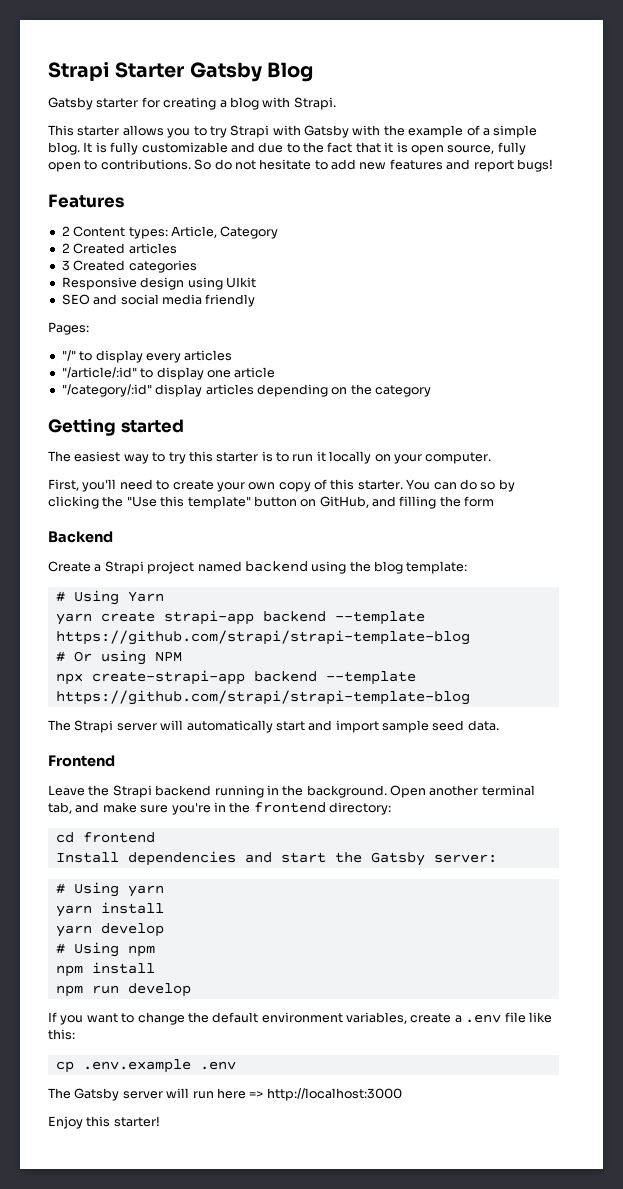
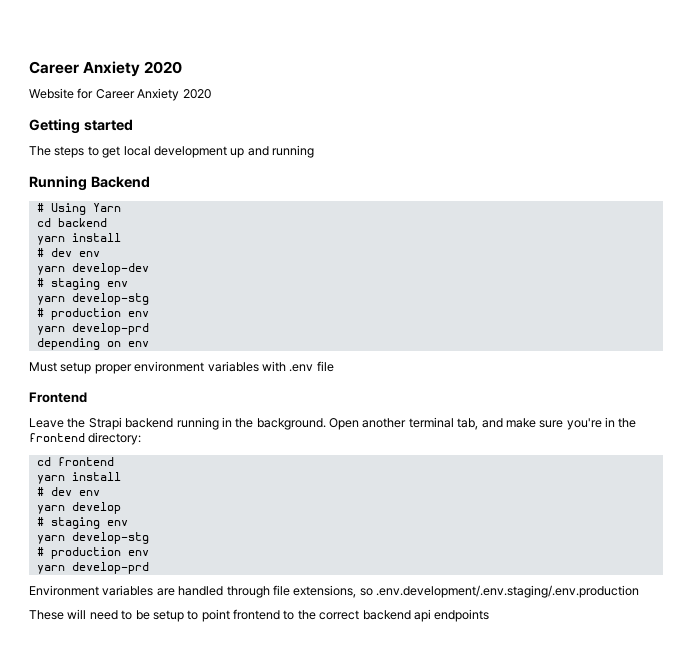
[48,62,313,82] [48,97,336,110] [48,125,538,138] [48,142,526,155] [48,159,553,172] [48,194,124,208] [61,226,279,239] [61,243,177,254] [61,260,197,273] [61,277,256,290] [61,294,256,307] [48,322,89,335] [61,350,233,363] [61,367,276,380] [61,384,431,397] [48,418,184,436] [48,451,492,464] [48,479,515,492] [48,496,495,509] [48,531,113,543] [48,561,468,574] Strapi Starter Gatsby Blog // Gatsby starter for creating a blog with Strapi. // This starter allows you to try Strapi with Gatsby with the example of a simple blog. It is fully customizable and due to the fact that it is open source, fully open to contributions. So do not hesitate to add new features and report bugs! // Features // 2 Content types: Article, Category // 2 Created articles // 3 Created categories // Responsive design using UIkit // SEO and social media friendly // Pages: // "/" to display every articles // "/article/:id" to display one article // "/category/:id" display articles depending on the category // Getting started // The easiest way to try this starter is to run it locally on your computer. // First, you'll need to create your own copy of this starter. You can do so by clicking the "Use this template" button on GitHub, and filling the form // Backend // Create a Strapi project named backend using the blog template: -> [29,61,183,77] [29,88,211,101] [29,119,133,134] [29,145,314,158] [29,176,150,191] Career Anxiety 2020 // Website for Career Anxiety 2020 // Getting started // The steps to get local development up and running // Running Backend
[55,610,425,625] [55,630,470,645] [55,650,182,665] [55,670,416,685] [55,690,470,705] [48,720,499,733] // yarn create strapi-app backend --template https://github.com/strapi/strapi-template-blog // # Or using NPM // npx create-strapi-app backend --template https://github.com/strapi/strapi-template-blog // The Strapi server will automatically start and import sample seed data. -> [36,218,107,227] [36,233,121,245] [36,248,100,257] [36,263,149,275] [36,278,128,290] [36,293,149,305] [36,308,149,320] [36,323,149,335] [36,338,149,350] [29,361,334,374] // cd backend // yarn install // # dev env // yarn develop-dev // # staging env // yarn develop-stg // # production env // yarn develop-prd // depending on env // Must setup proper environment variables with .env file
[55,851,497,866] [55,882,164,897] [55,902,164,917] [55,923,164,937] [55,942,155,957] [55,962,155,977] [55,983,191,997] [48,1012,552,1025] [48,1029,75,1040] [55,1059,236,1073] [48,1088,402,1101] [48,1116,160,1129] Install dependencies and start the Gatsby server: // # Using yarn // yarn install // yarn develop // # Using npm // npm install // npm run develop // If you want to change the default environment variables, create a .env file like this: // cp .env.example .env // The Gatsby server will run here => http://localhost:3000 // Enjoy this starter! -> [36,472,121,484] [36,487,100,496] [36,502,121,514] [36,517,128,529] [36,532,149,544] [36,547,149,559] [36,562,149,574] [29,585,639,598] [29,609,490,622] yarn install // # dev env // yarn develop // # staging env // yarn develop-stg // # production env // yarn develop-prd // Environment variables are handled through file extensions, so .env.development/.env.staging/.env.production // These will need to be setup to point frontend to the correct backend api endpoints

